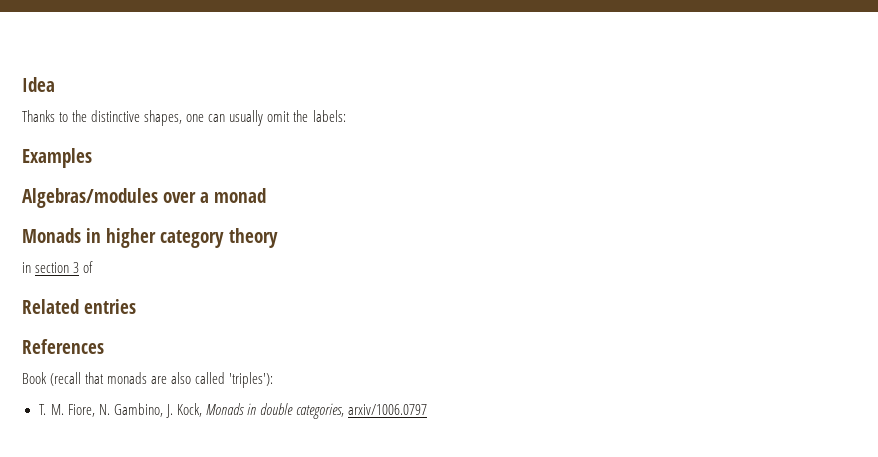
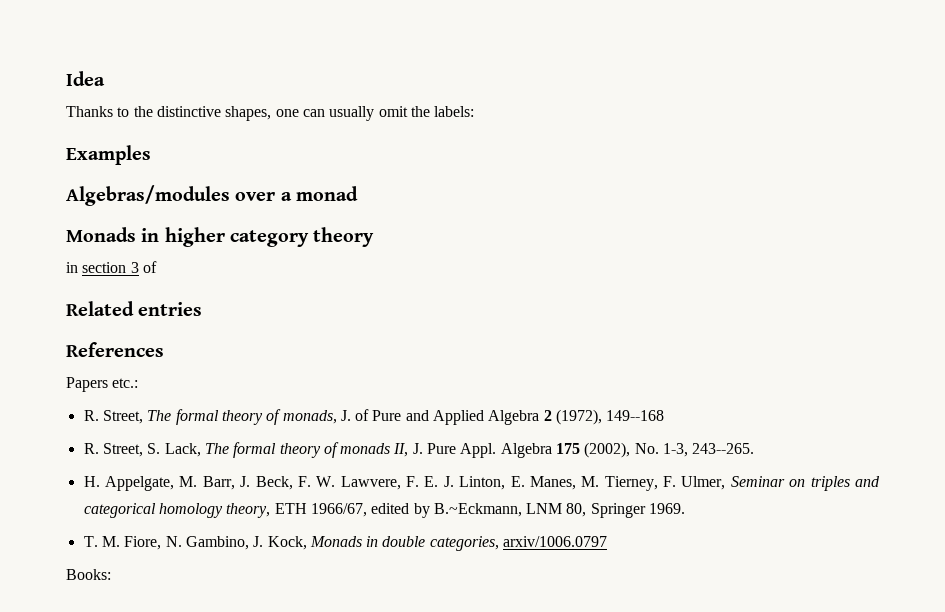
[22,372,274,388] Book (recall that monads are also called 'triples'): -> [66,377,139,392] [83,409,665,425] [83,442,755,458] [83,476,880,491] [83,503,686,518] Papers etc.: // R. Street, The formal theory of monads, J. of Pure and Applied Algebra 2 (1972), 149--168 // R. Street, S. Lack, The formal theory of monads II, J. Pure Appl. Algebra 175 (2002), No. 1-3, 243--265. // H. Appelgate, M. Barr, J. Beck, F. W. Lawvere, F. E. J. Linton, E. Manes, M. Tierney, F. Ulmer, Seminar on triples and categorical homology theory, ETH 1966/67, edited by B.~Eckmann, LNM 80, Springer 1969.
(428, 409) none -> [66,569,111,580] // Books:

